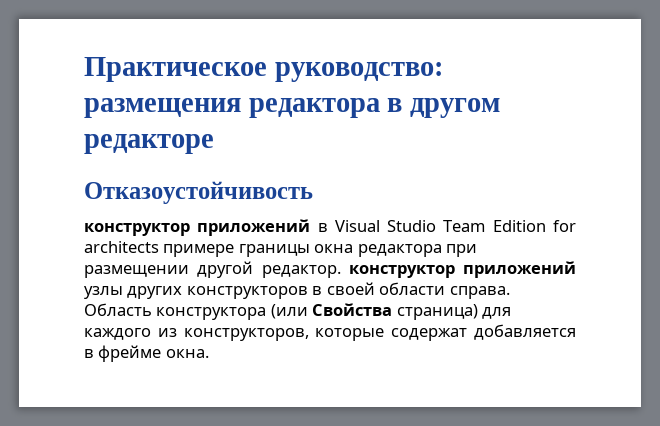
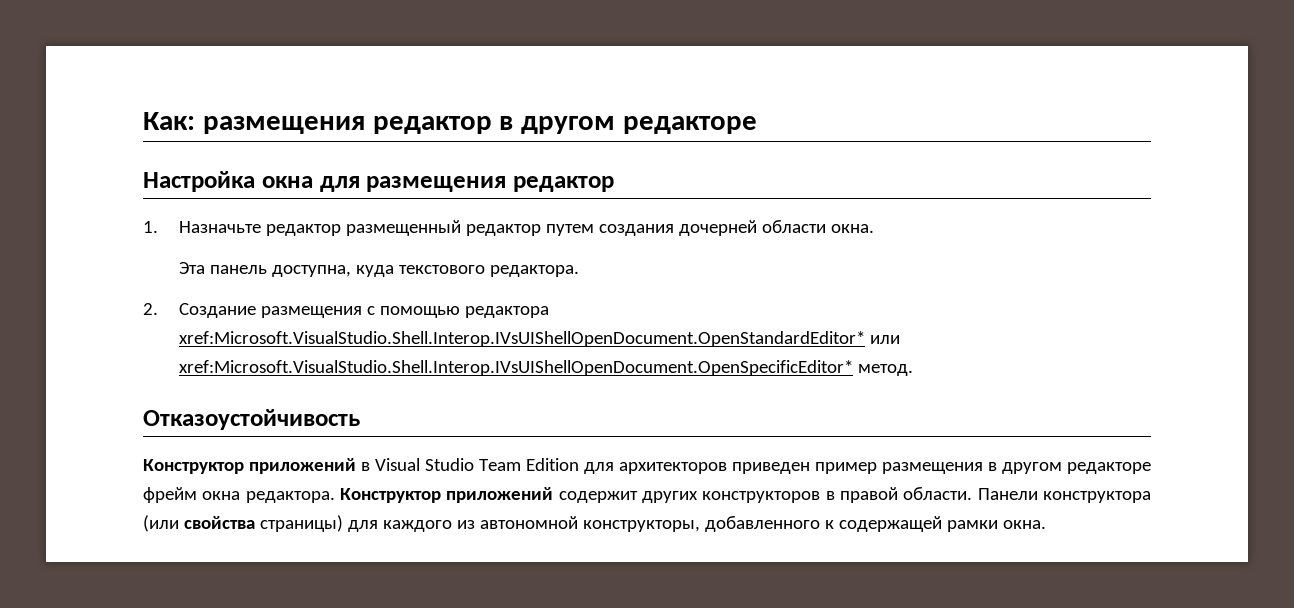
[84,57,443,82] [84,98,501,118] [84,134,214,154] Практическое руководство: размещения редактора в другом редакторе -> [143,112,758,134] [143,171,614,192] [143,220,874,236] [178,262,579,277] [143,303,549,318] [178,331,900,347] [178,360,913,376] Как: размещения редактор в другом редакторе // Настройка окна для размещения редактор // 1. Назначьте редактор размещенный редактор путем создания дочерней области окна. // Эта панель доступна, куда текстового редактора. // 2. Создание размещения с помощью редактора xref:Microsoft.VisualStudio.Shell.Interop.IVsUIShellOpenDocument.OpenStandardEditor* или xref:Microsoft.VisualStudio.Shell.Interop.IVsUIShellOpenDocument.OpenSpecificEditor* метод.
[84,223,190,236] конструктор -> [143,459,244,474] Конструктор
[553,220,576,232] [84,241,478,257] [84,261,576,278] [84,282,510,299] [84,303,512,320] [84,324,576,341] [84,345,162,362] for architects примере границы окна редактора при размещении другой редактор. конструктор приложений узлы других конструкторов в своей области справа. Область конструктора (или Свойства страница) для каждого из конструкторов, которые содержат добавляется в фрейме -> [584,462,1151,474] [143,487,1152,503] [143,515,998,532] для архитекторов приведен пример размещения в другом редакторе фрейм окна редактора. Конструктор приложений содержит других конструкторов в правой области. Панели конструктора (или свойства страницы) для каждого из автономной конструкторы, добавленного к содержащей рамки

